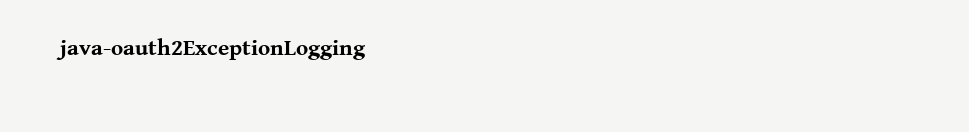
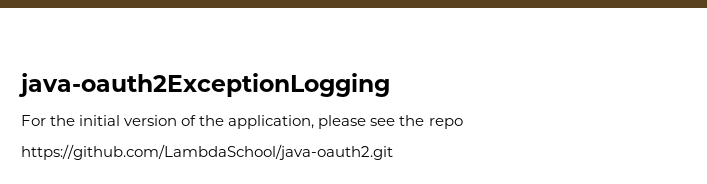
(366, 49) none -> [21,115,463,129] [21,144,393,160] // For the initial version of the application, please see the repo // https://github.com/LambdaSchool/java-oauth2.git

